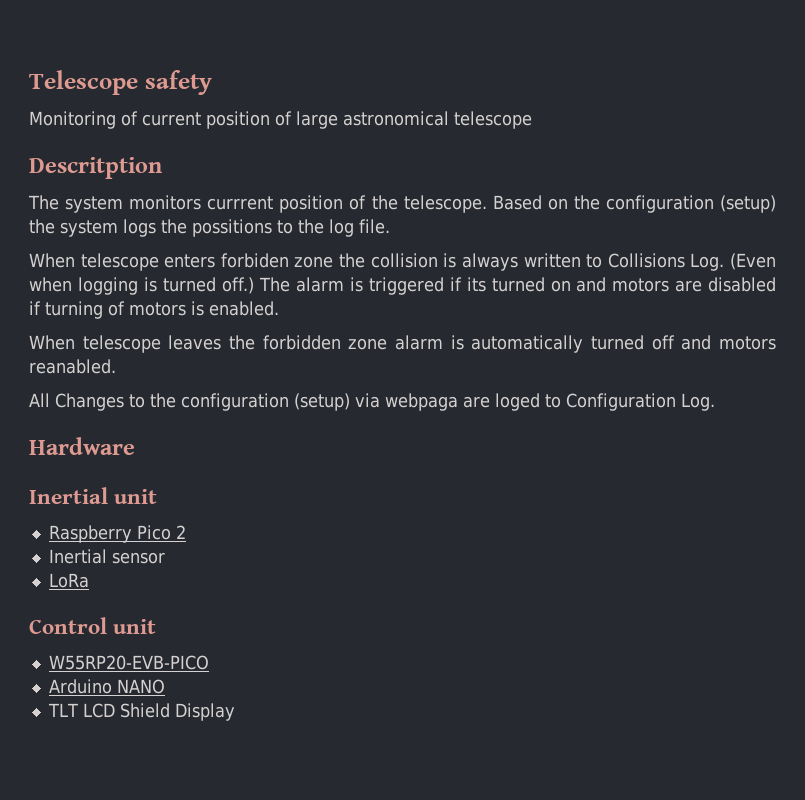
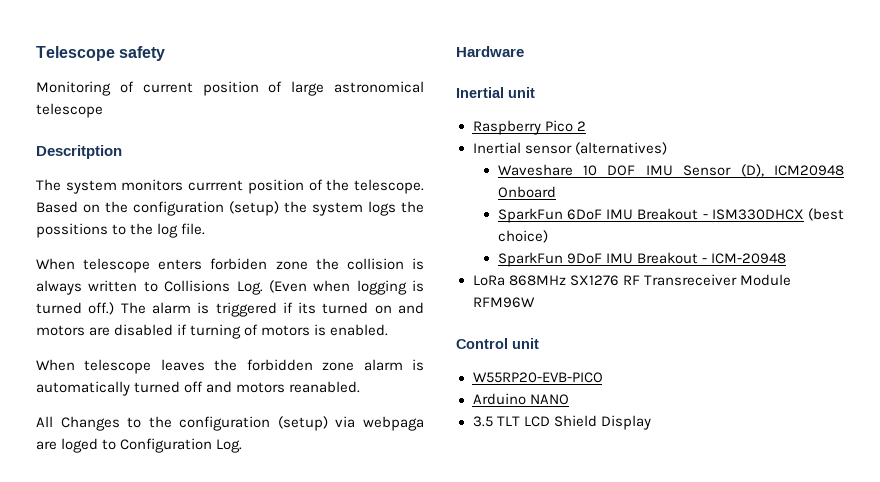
[48,573,89,588] // LoRa -> [574,142,667,155] [497,164,844,177] [497,186,556,198] [497,208,844,223] [497,230,548,243] [497,252,786,267] [472,274,791,286] [472,297,535,308] (alternatives) // Waveshare 10 DOF IMU Sensor (D), ICM20948 Onboard // SparkFun 6DoF IMU Breakout - ISM330DHCX (best choice) // SparkFun 9DoF IMU Breakout - ICM-20948 // LoRa 868MHz SX1276 RF Transreceiver Module RFM96W
(165, 686) none -> [472,416,493,427] 3.5

